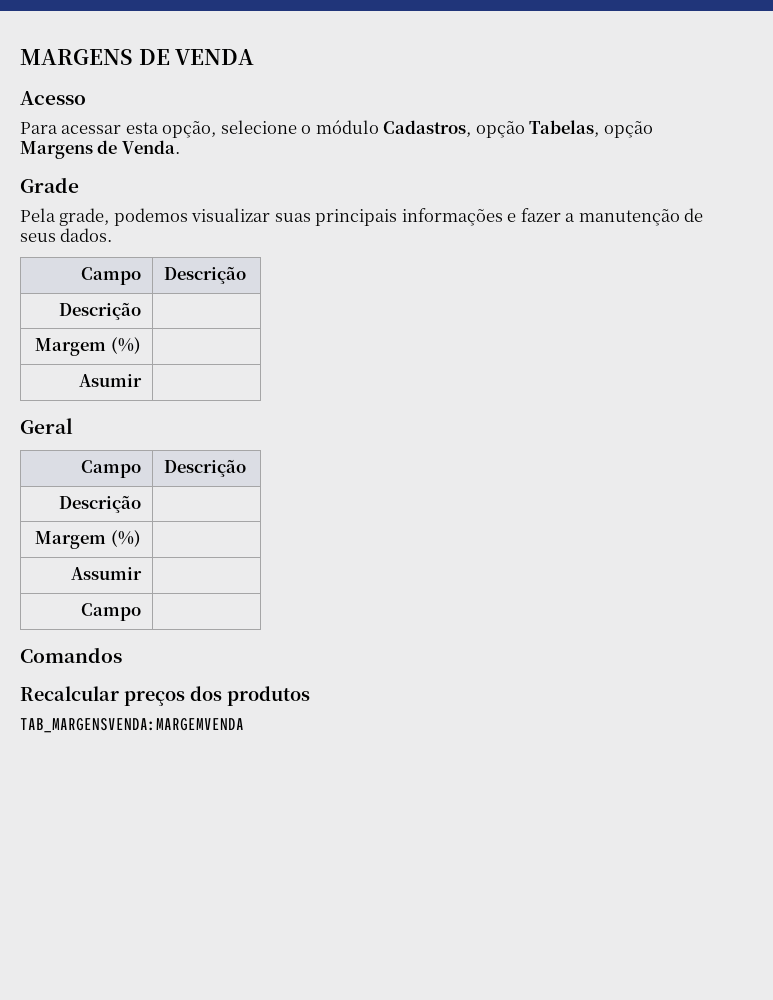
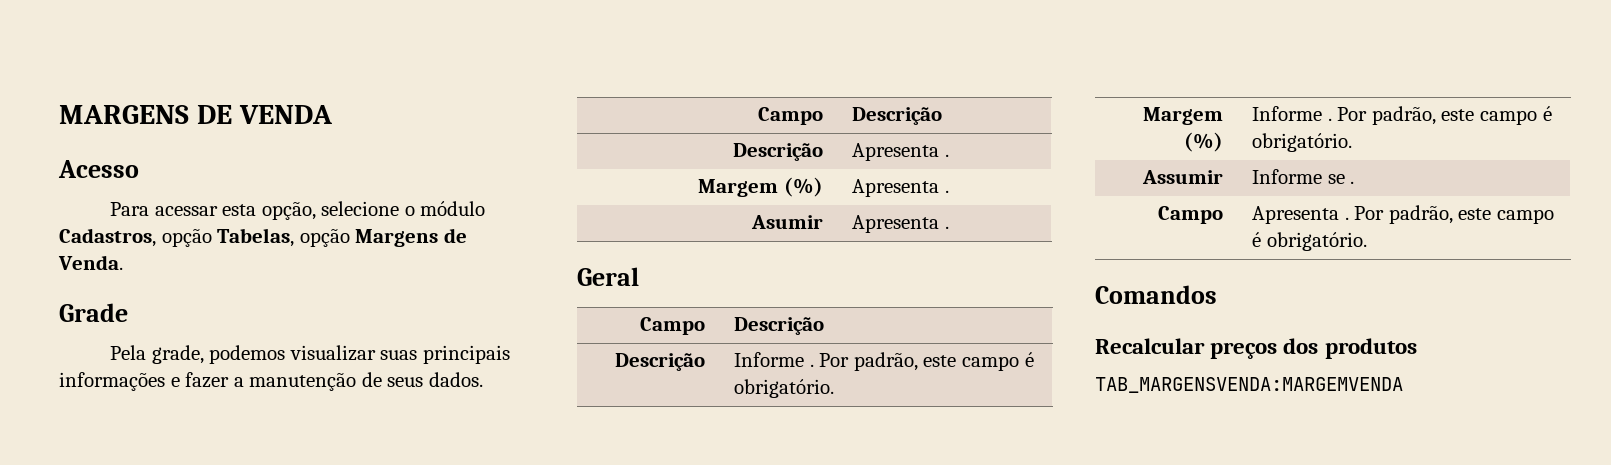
[35,337,141,356] // Margem (%) | -> [852,143,949,161] [698,177,823,197] [852,179,949,197] Apresenta . // Margem (%) | Apresenta .
(142, 380) none -> [852,215,949,233] Apresenta .
[35,530,141,549] [70,567,142,580] [80,603,141,621] // Margem (%) | // Assumir | // Campo | -> [734,352,1034,371] [734,379,835,398] [1142,107,1223,125] [1183,132,1223,152] [1252,106,1552,125] [1252,133,1353,152] [1141,170,1223,184] [1252,169,1355,184] [1157,206,1223,224] [1252,205,1554,224] [1252,232,1367,251] Informe . Por padrão, este campo é obrigatório. // Margem (%) | Informe . Por padrão, este campo é obrigatório. // Assumir | Informe se . // Campo | Apresenta . Por padrão, este campo é obrigatório.

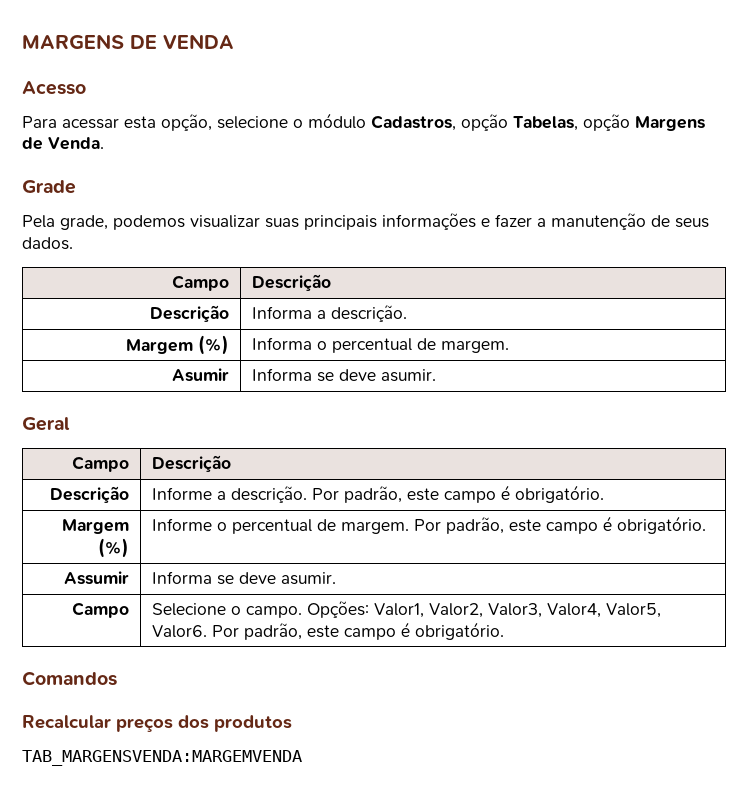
[852,143,949,161] [698,177,823,197] [852,179,949,197] [750,215,823,229] [852,215,949,233] Apresenta . // Margem (%) | Apresenta . // Asumir | Apresenta . -> [252,305,408,322] [125,335,229,355] [252,337,510,353] [171,368,229,382] [252,368,437,382] Informa a descrição. // Margem (%) | Informa o percentual de margem. // Asumir | Informa se deve asumir.
[809,364,814,367] . -> [217,486,308,503] a descrição.
[1327,118,1332,121] . -> [217,519,410,534] o percentual de margem.
[1252,169,1355,184] [1157,206,1223,224] [1252,206,1349,224] Informe se . // Campo | Apresenta . -> [152,571,337,585] [71,602,129,618] [152,601,662,618] [152,625,208,638] Informa se deve asumir. // Campo | Selecione o campo. Opções: Valor1, Valor2, Valor3, Valor4, Valor5, Valor6.

